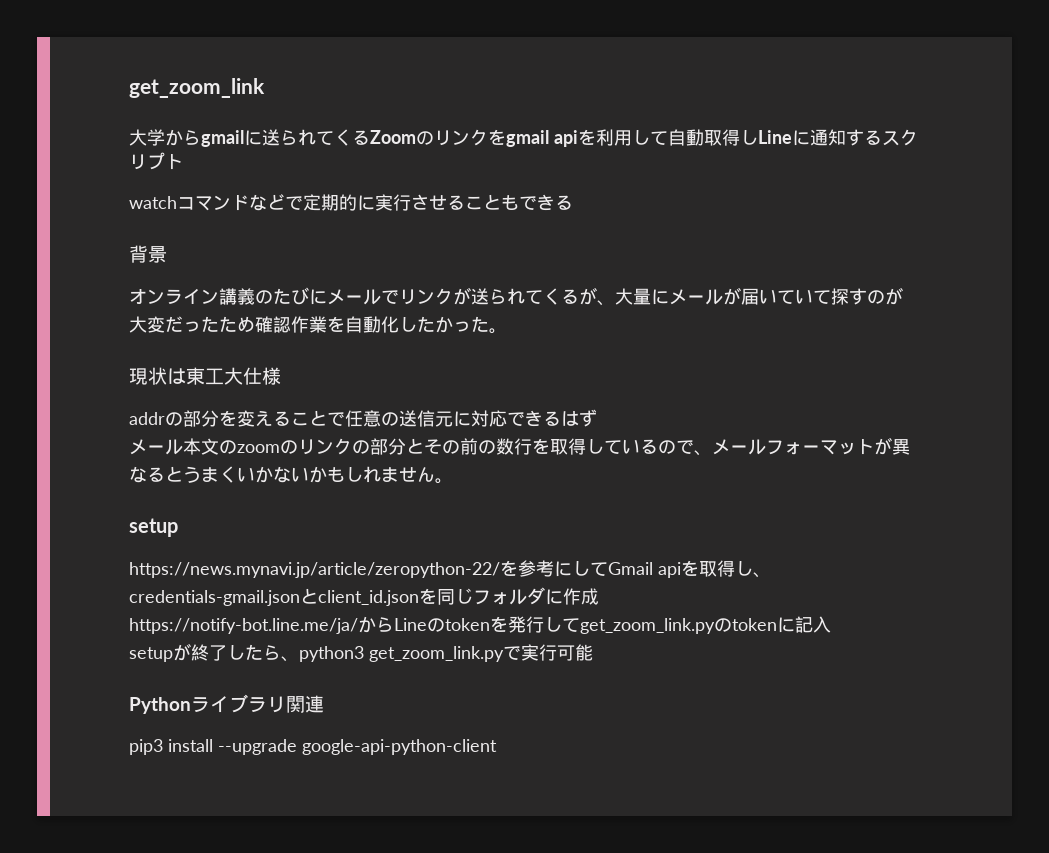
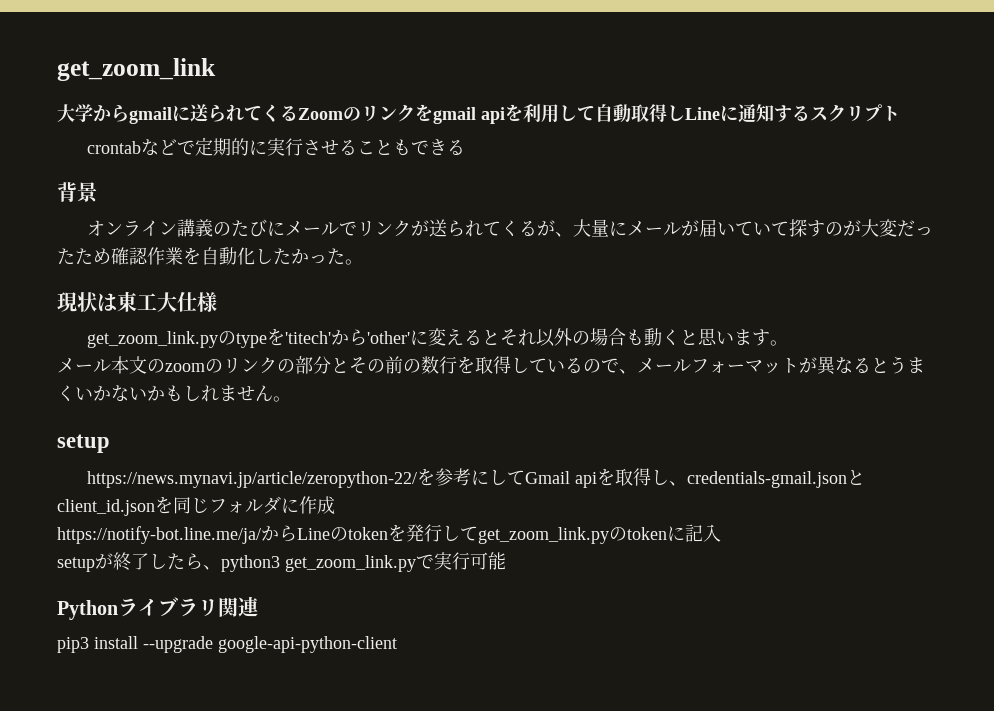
[129,195,249,211] watchコマンド -> [86,141,141,154] crontab
[129,409,597,427] addrの部分を変えることで任意の送信元に対応できるはず -> [86,328,788,348] get_zoom_link.pyのtypeを'titech'から'other'に変えるとそれ以外の場合も動くと思います。

